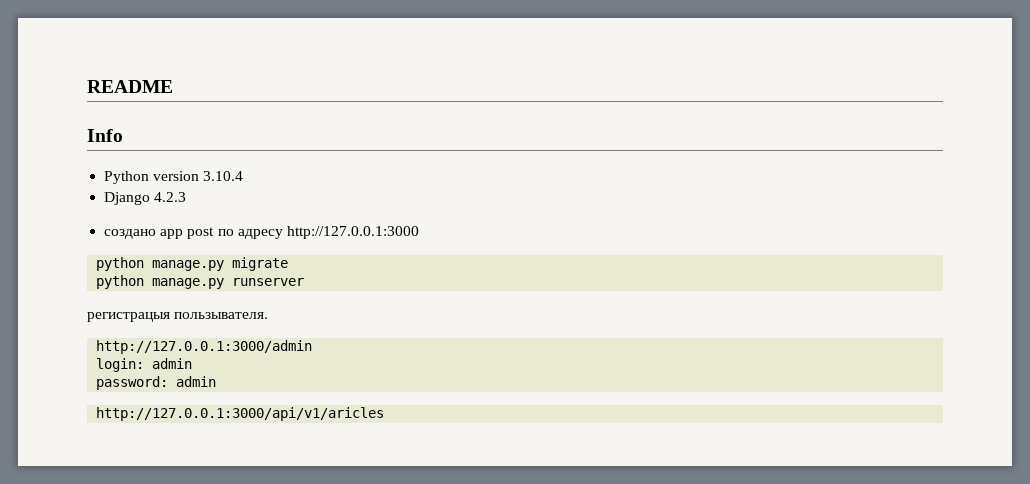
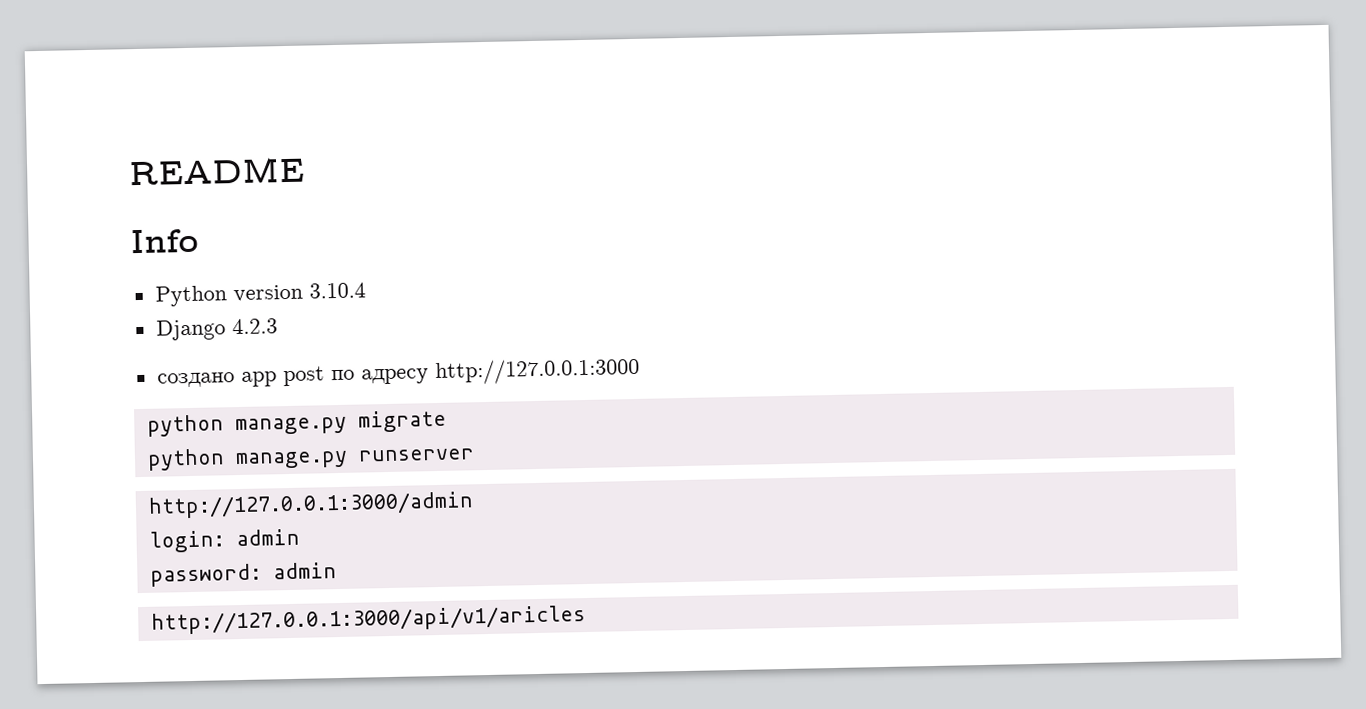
[87,312,269,322] // регистрацыя пользывателя. -> (475, 455) none

